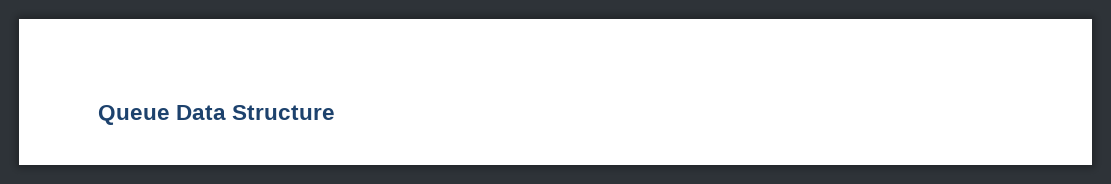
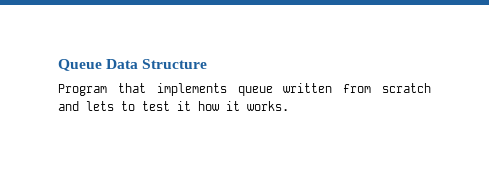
(336, 112) none -> [58,83,431,96] [58,101,289,111] // Program that implements queue written from scratch and lets to test it how it works.

